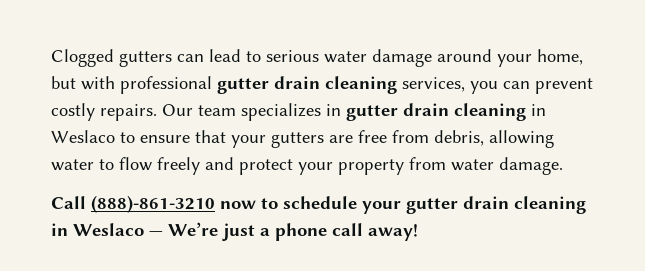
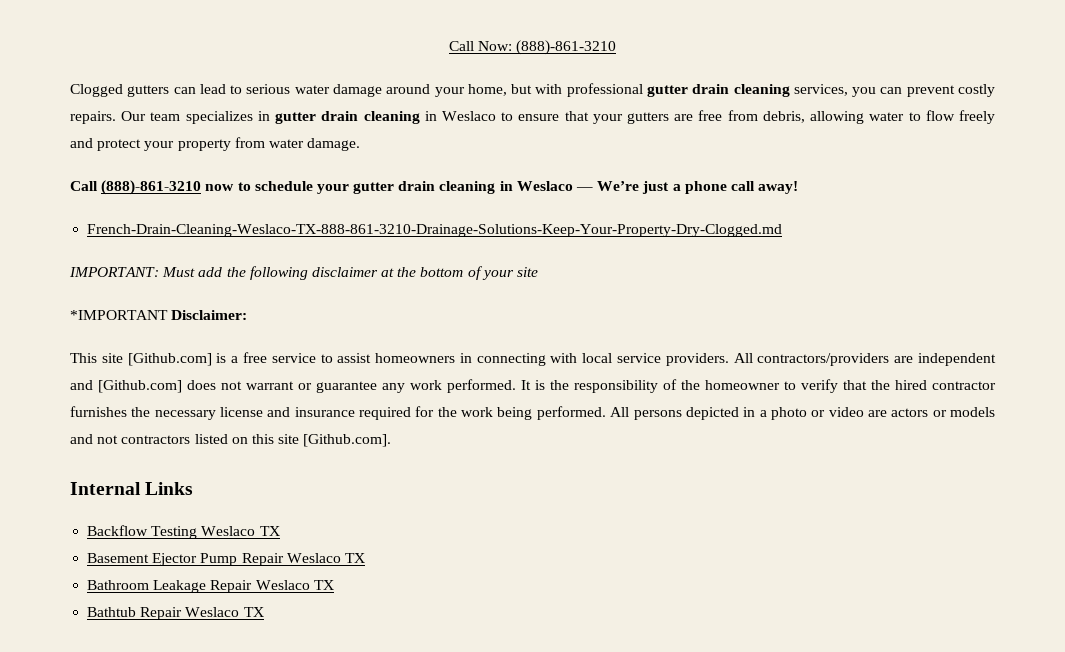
(51, 58) none -> [448,40,617,55] Call Now: (888)-861-3210 //
(418, 232) none -> [87,224,783,237] [69,266,539,280] [70,310,248,320] [70,352,996,366] [70,379,996,393] [70,406,995,420] [70,434,392,447] [70,482,194,495] [87,525,280,539] [87,553,365,566] [87,580,334,593] [87,607,264,620] // French-Drain-Cleaning-Weslaco-TX-888-861-3210-Drainage-Solutions-Keep-Your-Property-Dry-Clogged.md // IMPORTANT: Must add the following disclaimer at the bottom of your site // *IMPORTANT Disclaimer: // This site [Github.com] is a free service to assist homeowners in connecting with local service providers. All contractors/providers are independent and [Github.com] does not warrant or guarantee any work performed. It is the responsibility of the homeowner to verify that the hired contractor furnishes the necessary license and insurance required for the work being performed. All persons depicted in a photo or video are actors or models and not contractors listed on this site [Github.com]. // Internal Links // Backflow Testing Weslaco TX // Basement Ejector Pump Repair Weslaco TX // Bathroom Leakage Repair Weslaco TX // Bathtub Repair Weslaco TX

